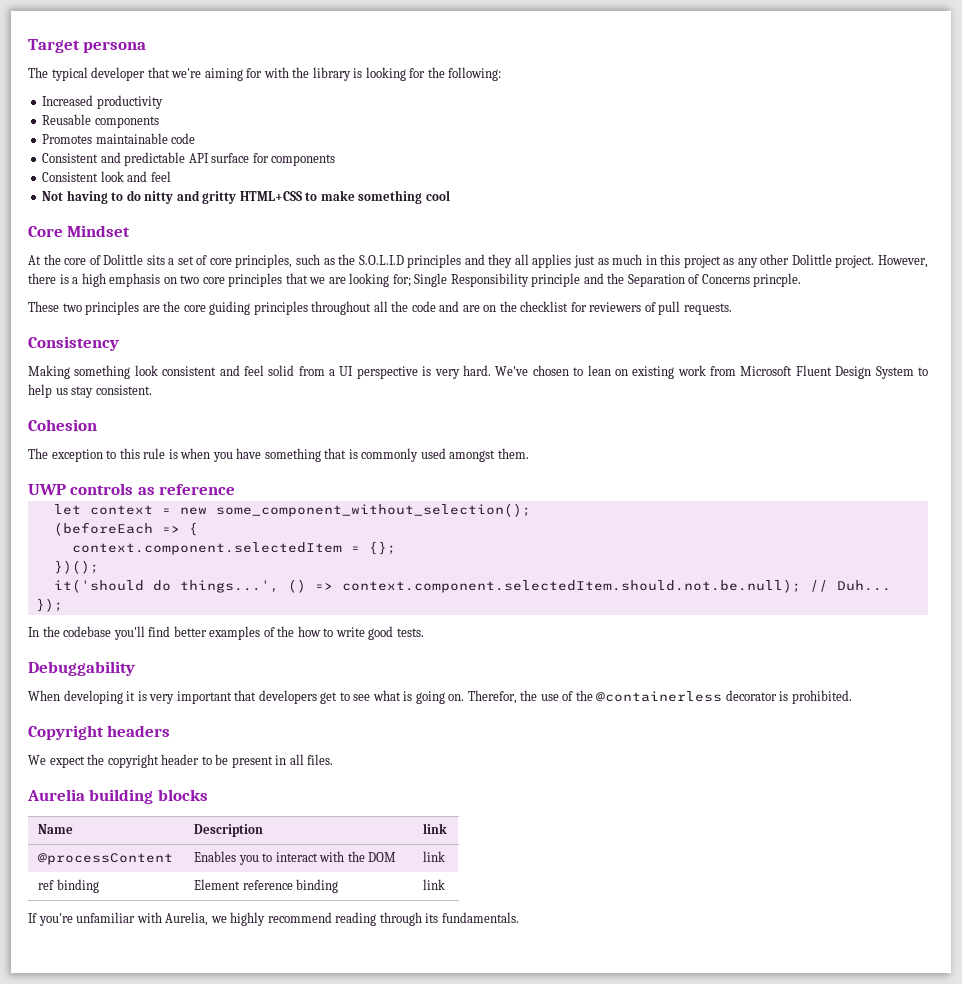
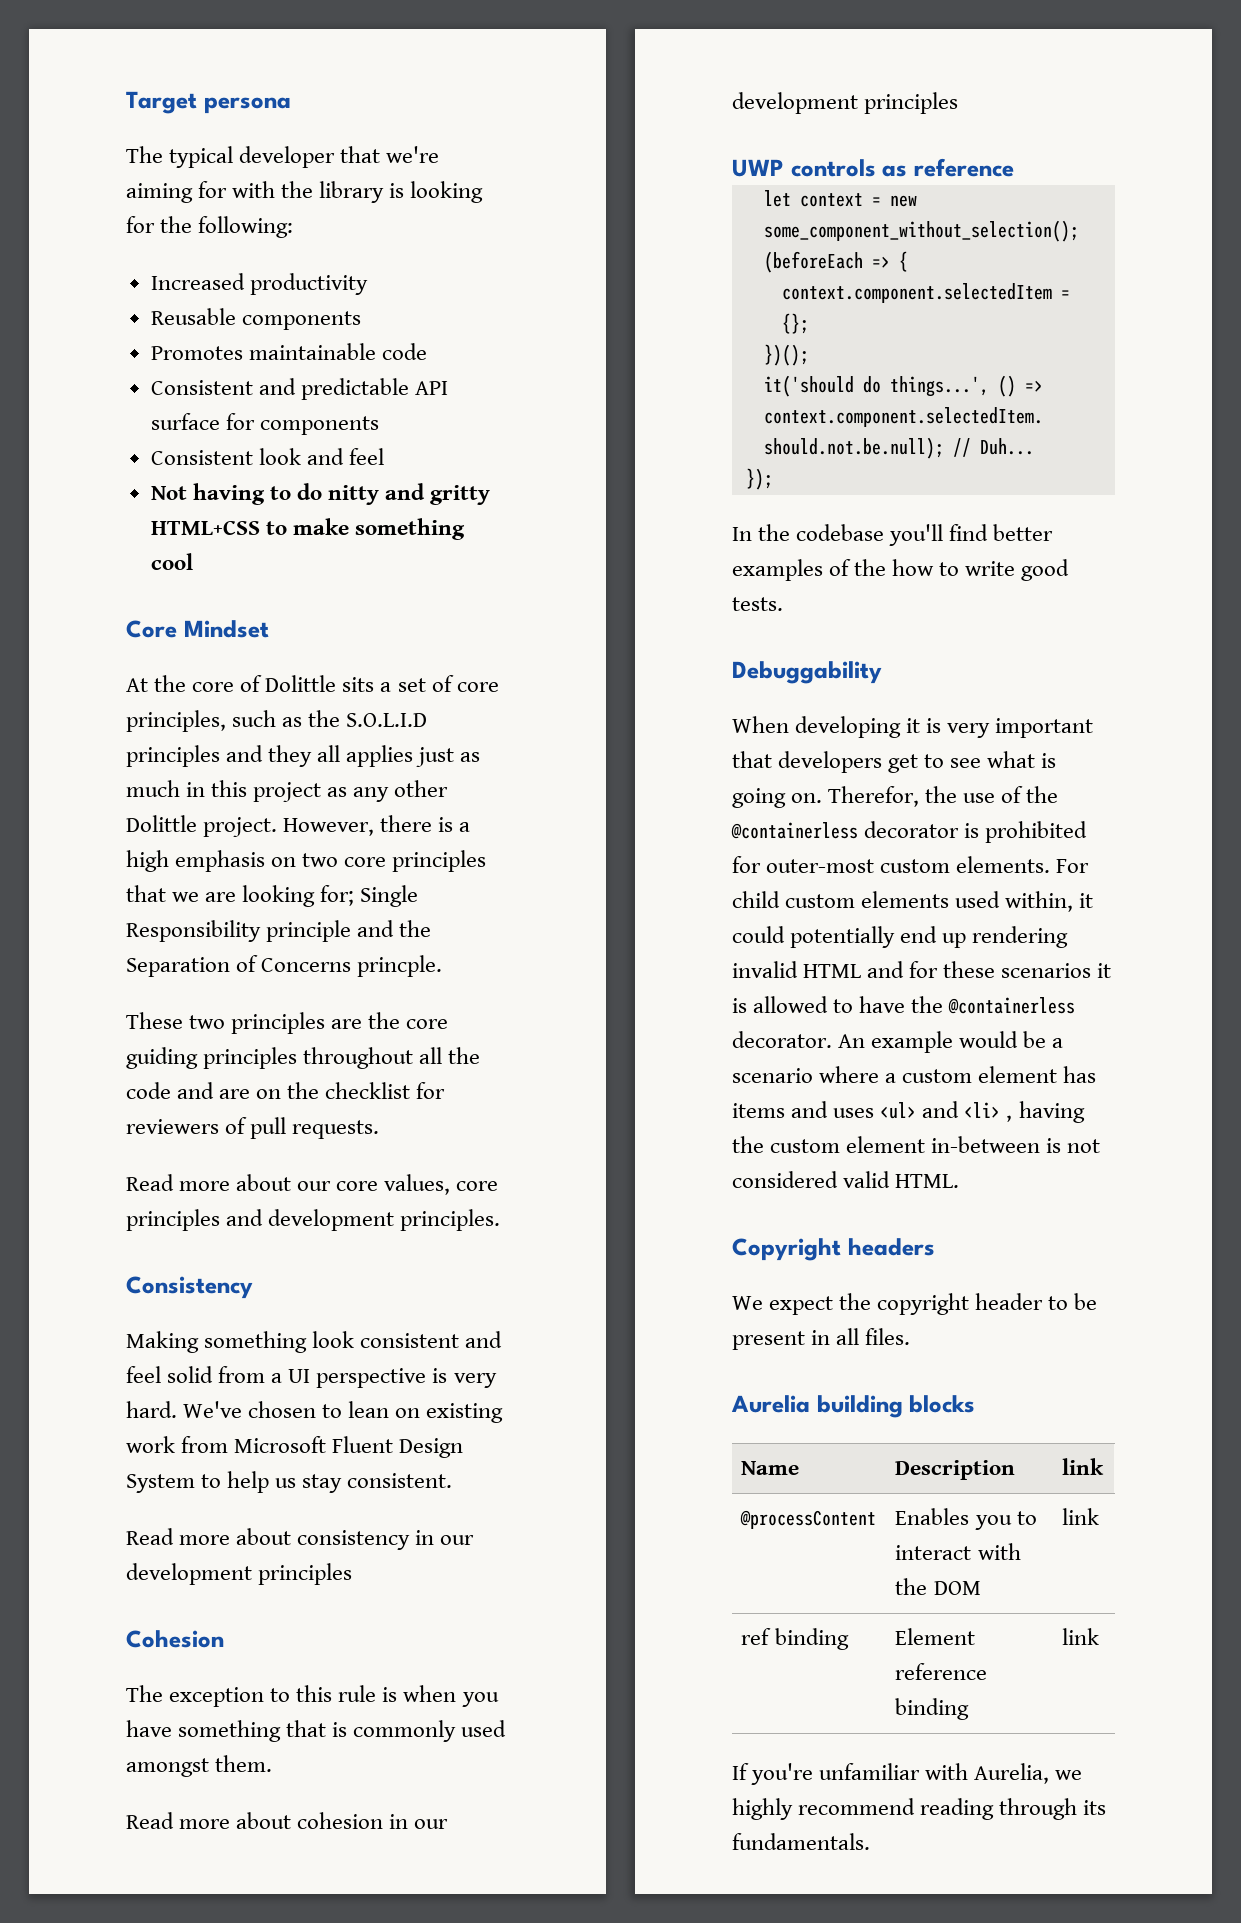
(732, 309) none -> [126,1174,499,1195] [126,1209,501,1231] // Read more about our core values, core principles and development principles.
(152, 390) none -> [126,1528,475,1550] [126,1563,353,1585] // Read more about consistency in our development principles
(529, 453) none -> [126,1812,449,1829] [732,92,959,114] // Read more about cohesion in our development principles
[791,690,852,704] prohibited. -> [985,821,1088,843] [732,856,1090,873] [732,891,1094,912] [732,926,1069,948] [732,961,1112,978] [732,996,1076,1014] [732,1031,1064,1053] [732,1066,1097,1083] [732,1101,1085,1123] [732,1136,1101,1153] [732,1171,960,1188] prohibited for outer-most custom elements. For child custom elements used within, it could potentially end up rendering invalid HTML and for these scenarios it is allowed to have the @containerless decorator. An example would be a scenario where a custom element has items and uses <ul> and <li> , having the custom element in-between is not considered valid HTML.

